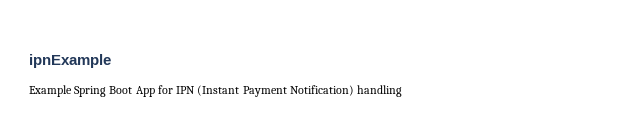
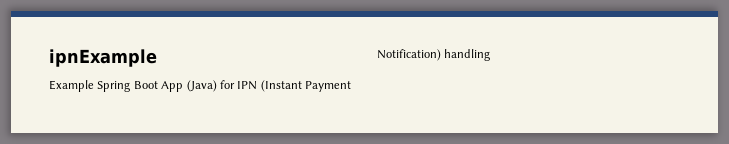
(155, 91) none -> [186,80,217,92] (Java)

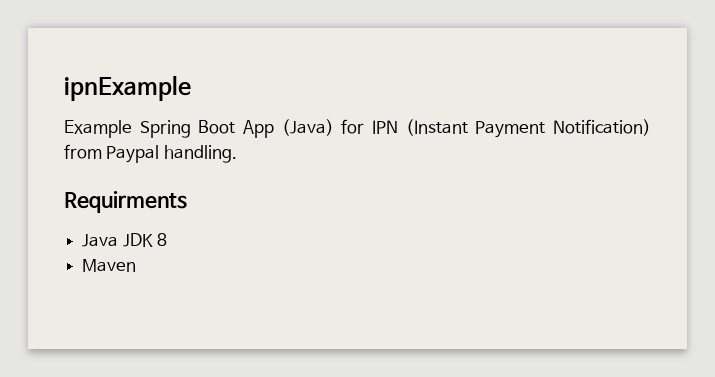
[444,49,491,61] handling -> [64,144,237,163] [64,191,187,213] [82,233,168,247] [82,259,137,272] from Paypal handling. // Requirments // Java JDK 8 // Maven

